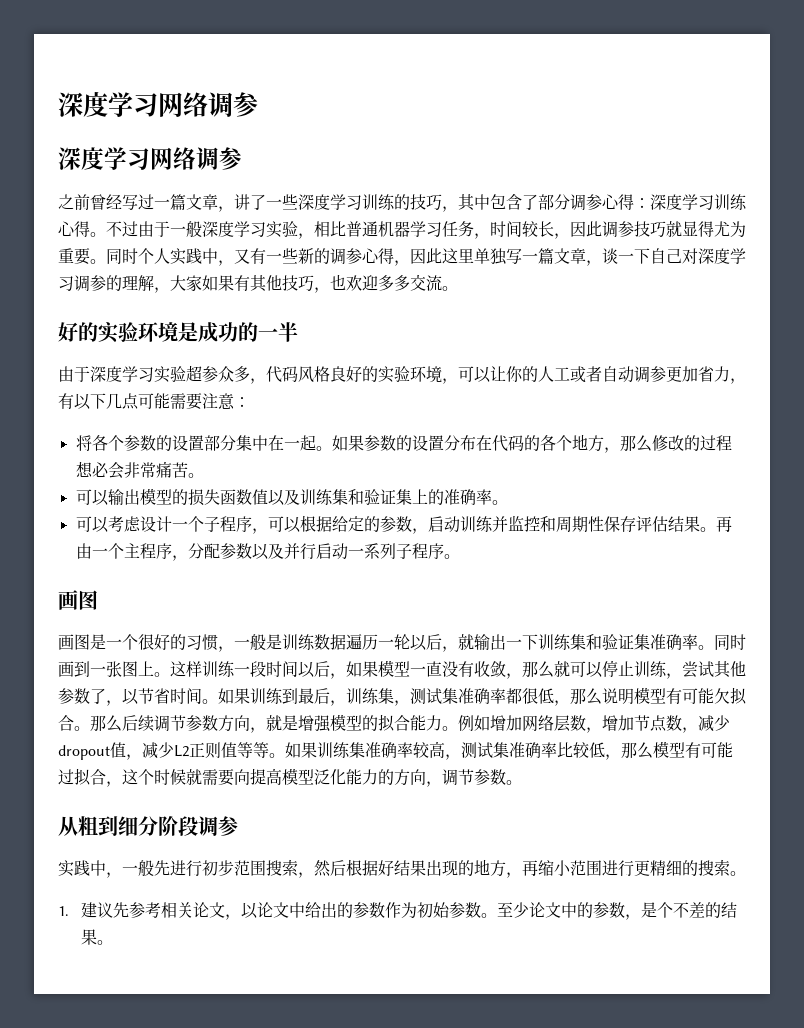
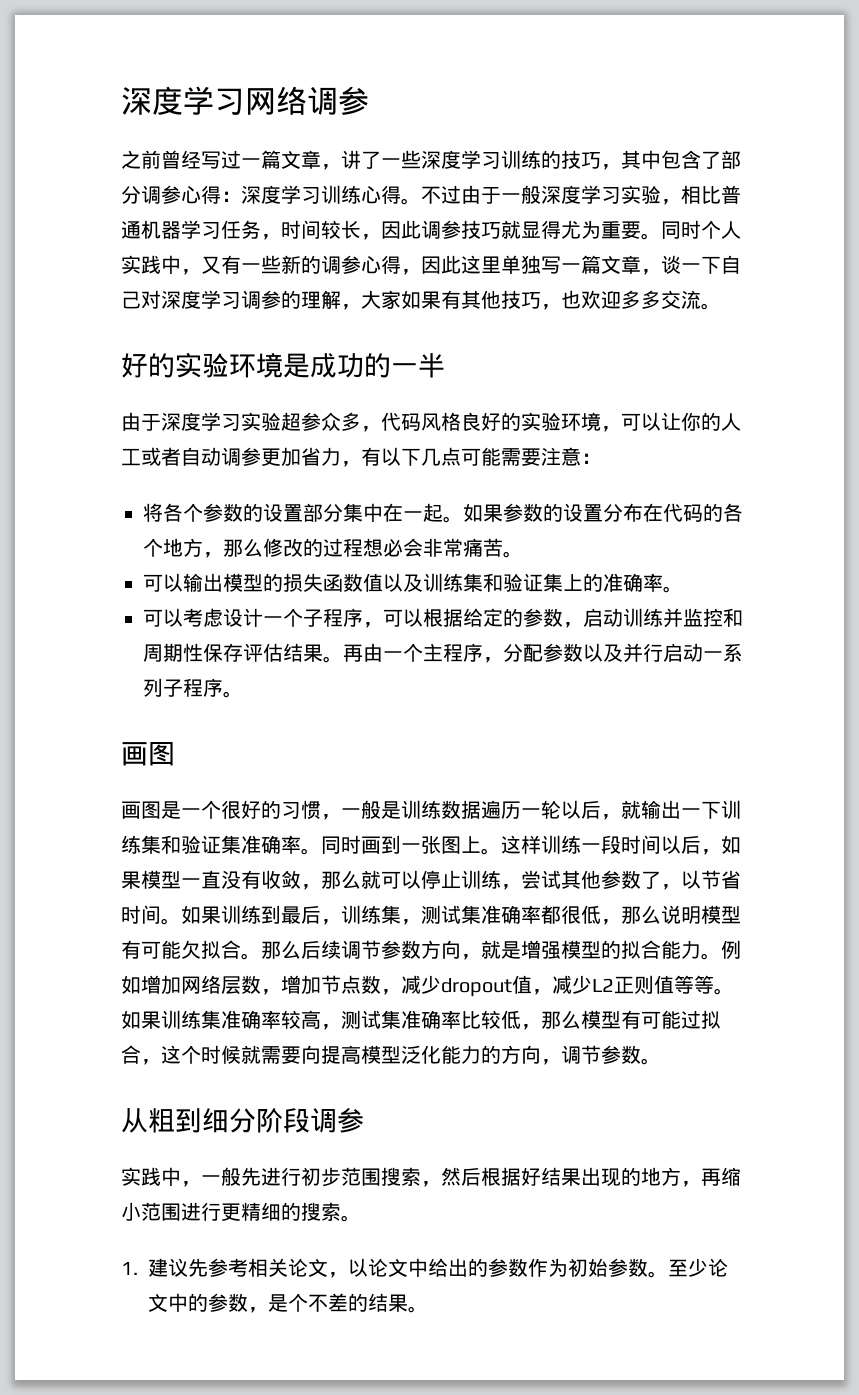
[58,92,258,117] [58,147,242,170] 深度学习网络调参 // 深度学习网络调参 -> [121,86,369,115] 深度学习网络调参

